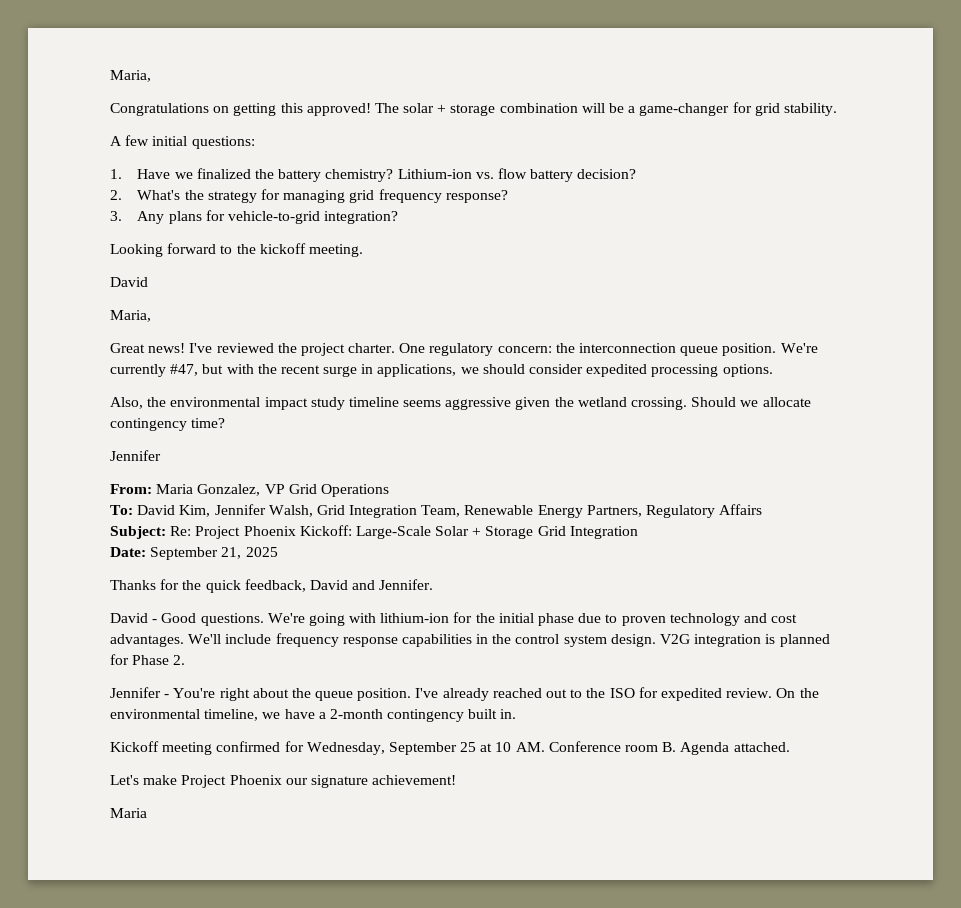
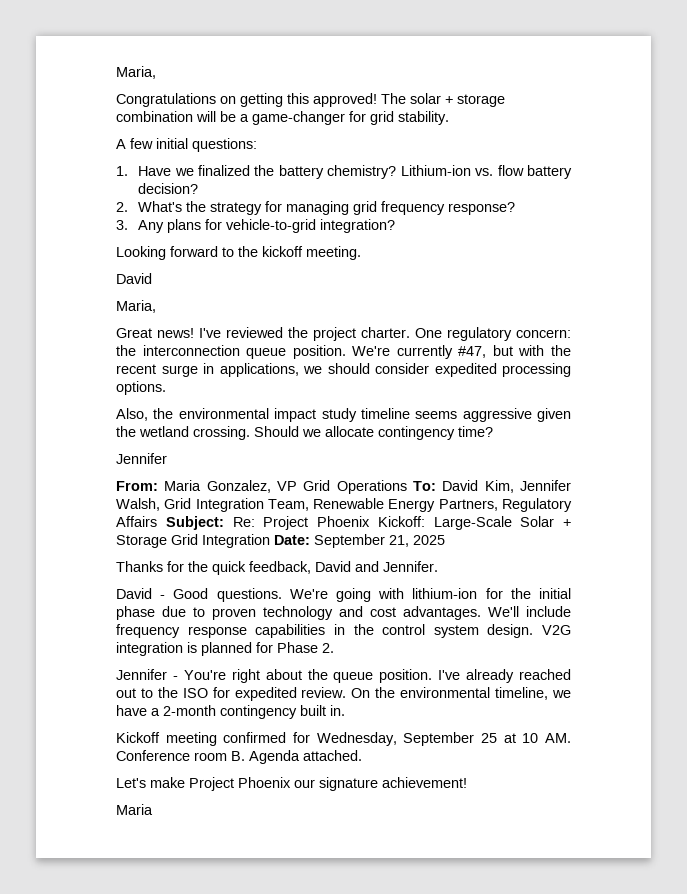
(389, 490) // -> (407, 487) none
(763, 509) // -> (157, 521) none
(638, 532) // -> (270, 541) none

